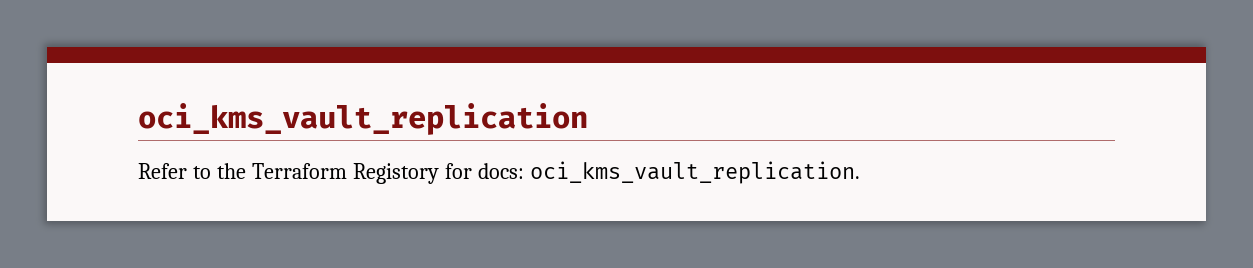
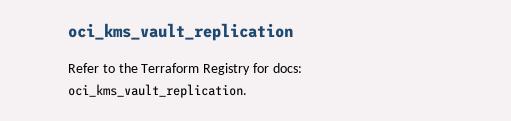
[352,163,439,184] Registory -> [203,63,251,75] Registry

